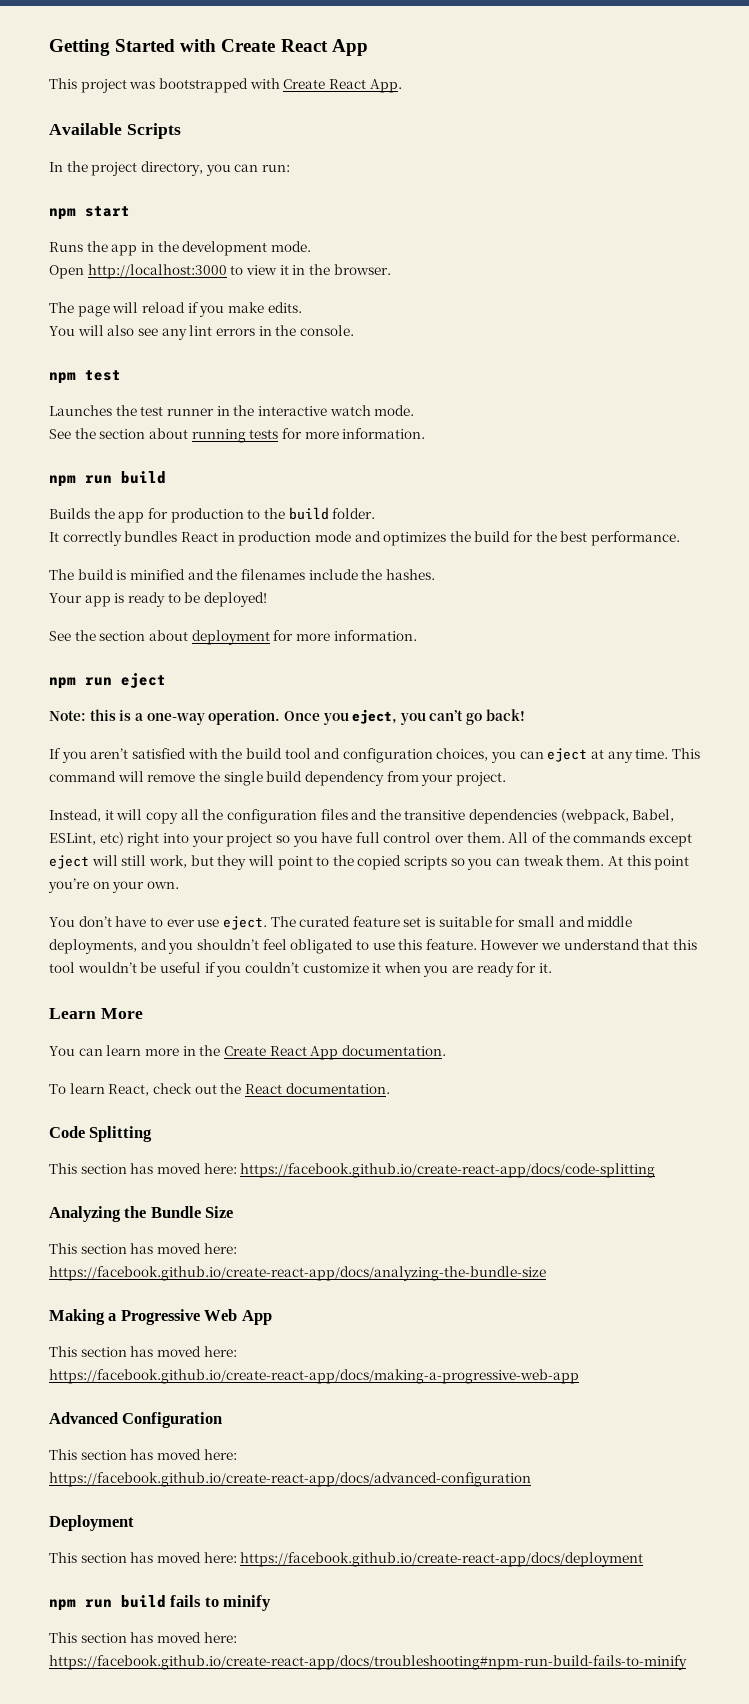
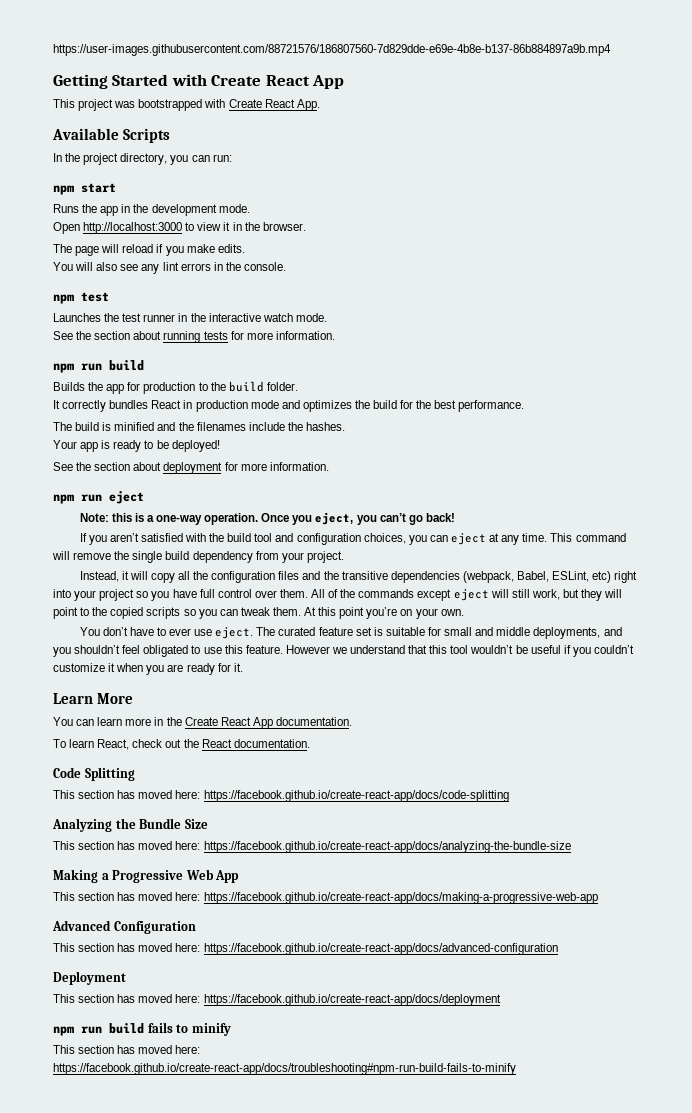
(49, 47) none -> [53,44,611,56] https://user-images.githubusercontent.com/88721576/186807560-7d829dde-e69e-4b8e-b137-86b884897a9b.mp4 //

